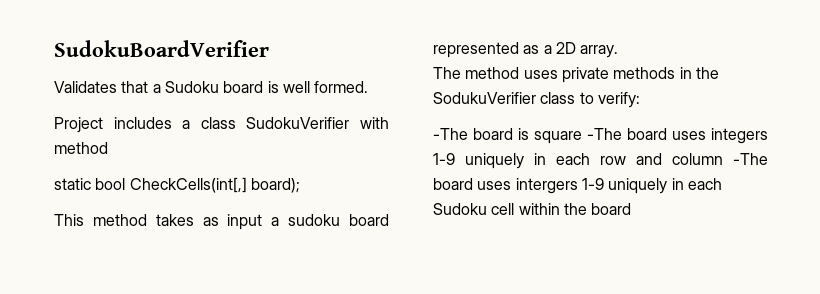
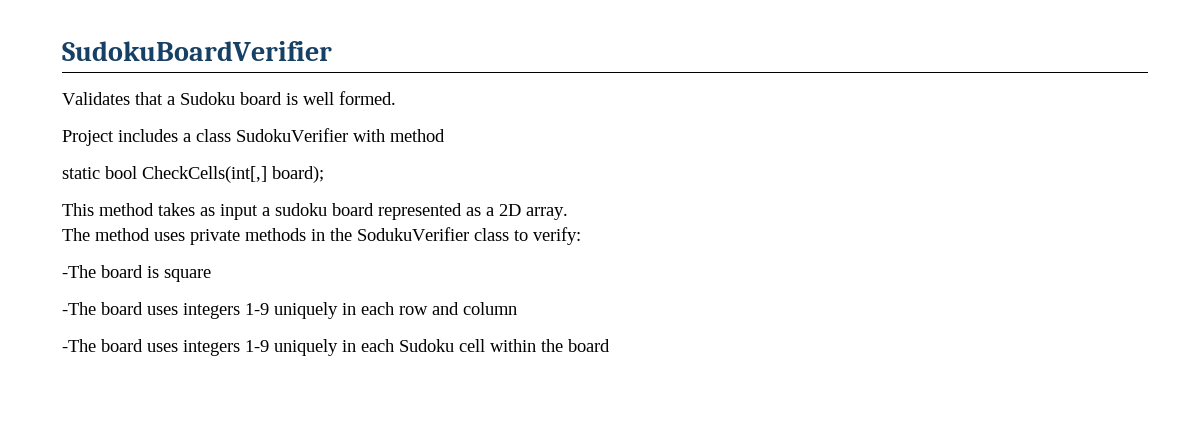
(582, 137) none -> (211, 275) //
[733,153,768,165] [433,178,578,194] -The board uses intergers -> [62,339,240,356] // -The board uses integers

